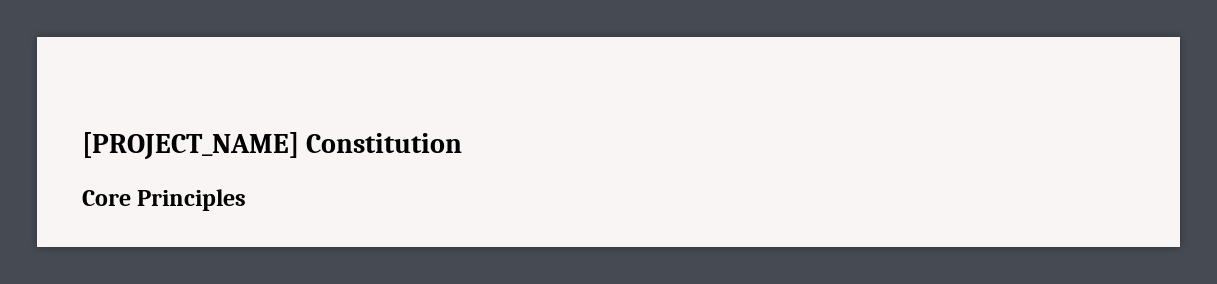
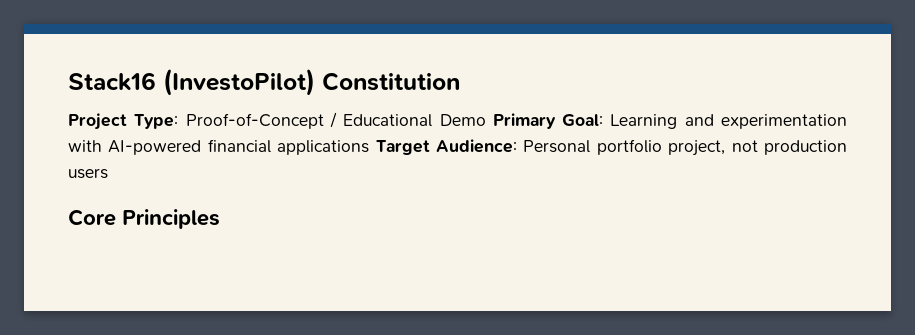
[82,132,299,160] [PROJECT_NAME] -> [68,68,315,96] Stack16 (InvestoPilot)
(463, 143) none -> [68,112,847,130] [68,139,847,156] [68,168,108,179] // Project Type: Proof-of-Concept / Educational Demo Primary Goal: Learning and experimentation with AI-powered financial applications Target Audience: Personal portfolio project, not production users

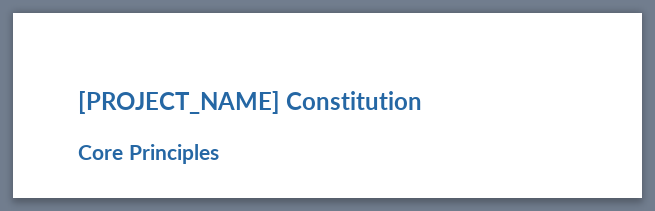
[68,68,315,96] Stack16 (InvestoPilot) -> [78,91,280,114] [PROJECT_NAME]
[68,112,847,130] [68,139,847,156] [68,168,108,179] // Project Type: Proof-of-Concept / Educational Demo Primary Goal: Learning and experimentation with AI-powered financial applications Target Audience: Personal portfolio project, not production users -> (423, 100) none

